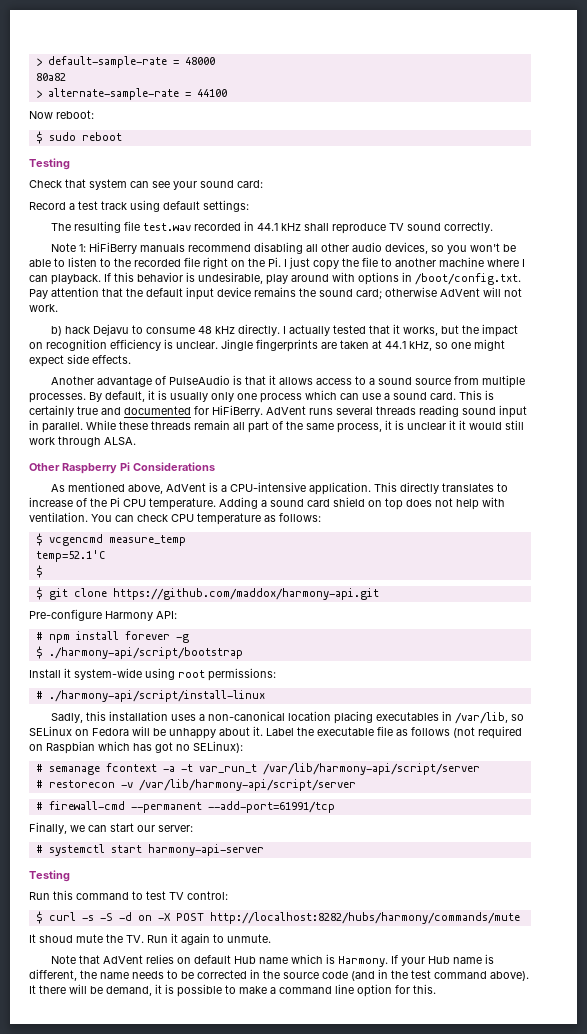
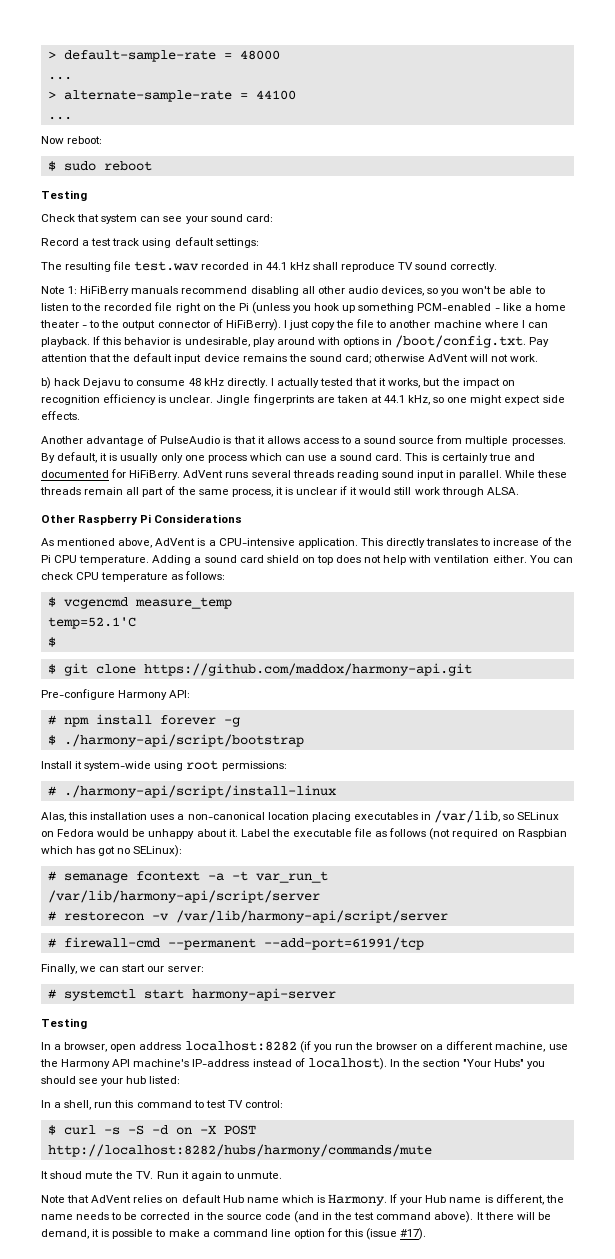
[35,73,66,81] 80a82 -> [47,76,72,80] ...
(227, 93) none -> [47,116,72,120] // ...
[268,257,281,267] Pi. -> [238,302,566,314] [40,319,281,331] Pi (unless you hook up something PCM-enabled - like a home theater - to the output connector of HiFiBerry).
[449,420,456,430] it -> [340,486,348,495] if
[29,512,88,522] ventilation. -> [434,555,527,563] ventilation either.
[51,713,84,723] Sadly, -> [41,812,66,822] Alas,
[132,726,150,736] will -> [97,829,130,837] would
[29,892,50,900] Run -> [41,1041,568,1053] [40,1058,546,1070] [41,1076,181,1086] [41,1100,113,1110] In a browser, open address localhost:8282 (if you run the browser on a different machine, use the Harmony API machine's IP-address instead of localhost). In the section "Your Hubs" you should see your hub listed: // In a shell, run
[413,984,436,994] this. -> [344,1228,427,1240] this (issue #17).

